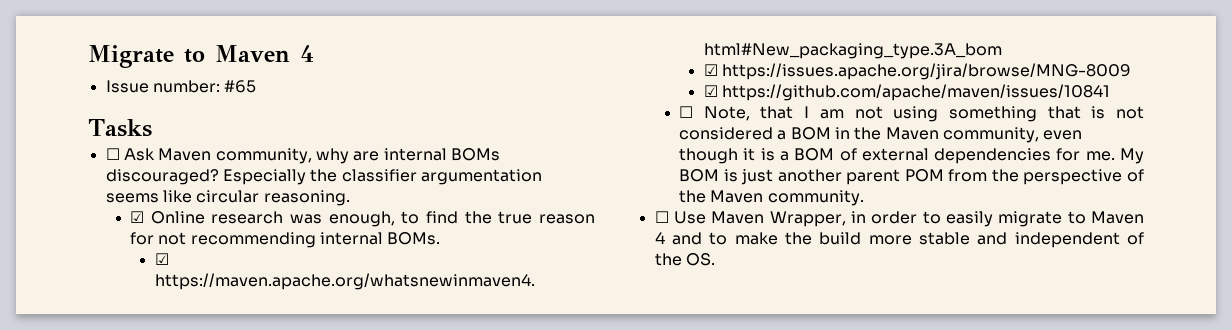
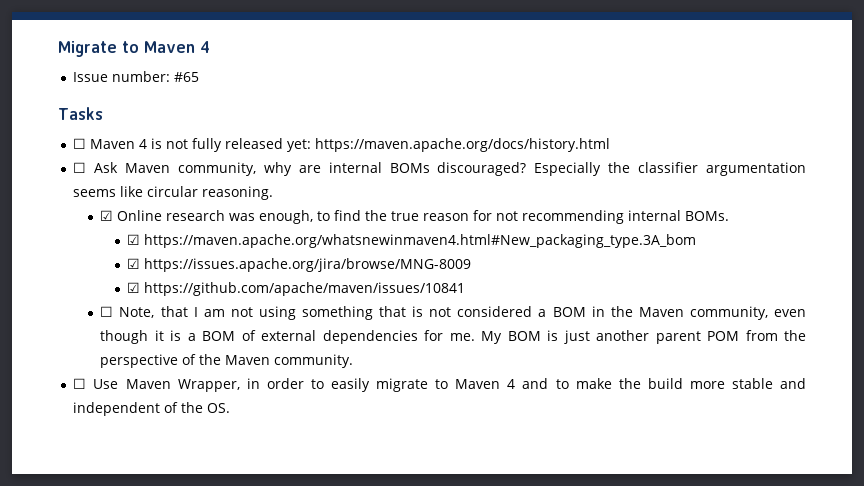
(152, 128) none -> [73,138,611,152] // ☐ Maven 4 is not fully released yet: https://maven.apache.org/docs/history.html

